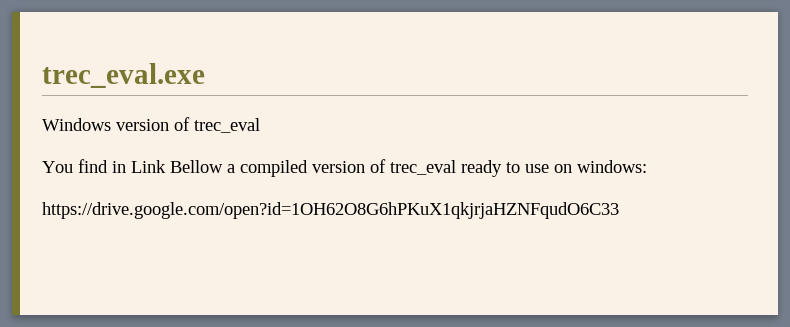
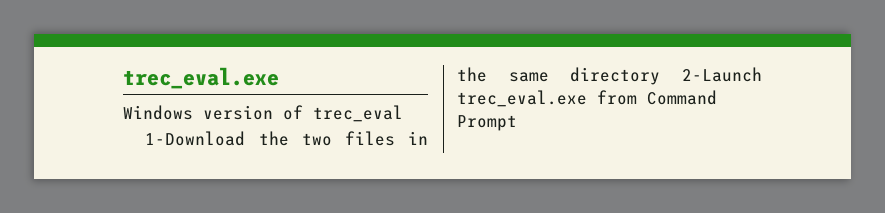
[42,159,647,177] [42,202,619,219] You find in Link Bellow a compiled version of trec_eval ready to use on windows: // https://drive.google.com/open?id=1OH62O8G6hPKuX1qkjrjaHZNFqudO6C33 -> [145,131,428,146] [457,67,762,85] [457,90,717,107] [457,115,517,131] 1-Download the two files in the same directory 2-Launch trec_eval.exe from Command Prompt

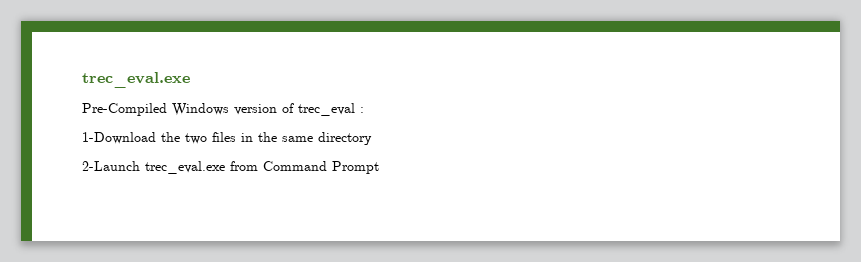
(279, 78) none -> [82,103,167,116] Pre-Compiled
(403, 113) none -> [360,107,364,113] :
(661, 76) none -> (372, 138) //

